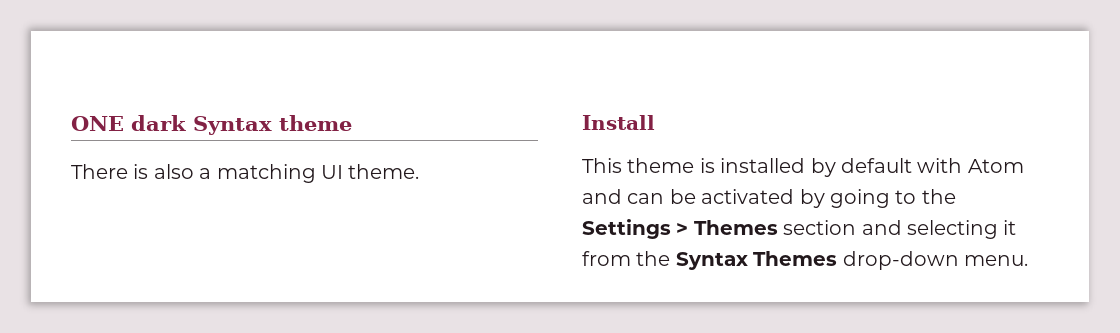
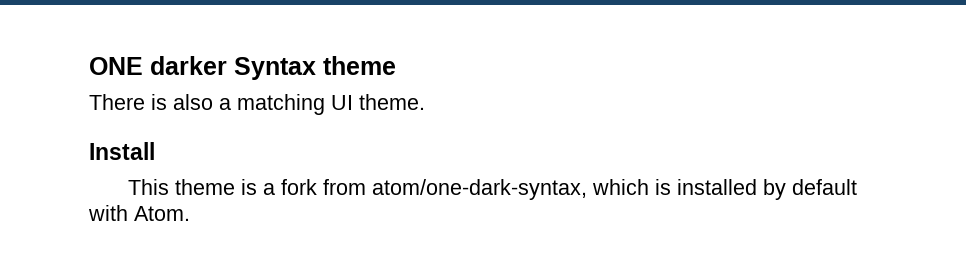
[131,115,186,131] dark -> [150,56,227,75] darker
[720,158,1024,177] [582,189,956,208] [582,219,1017,239] [582,251,1028,270] installed by default with Atom and can be activated by going to the Settings > Themes section and selecting it from the Syntax Themes drop-down menu. -> [262,179,857,200] [88,205,190,221] a fork from atom/one-dark-syntax, which is installed by default with Atom.

